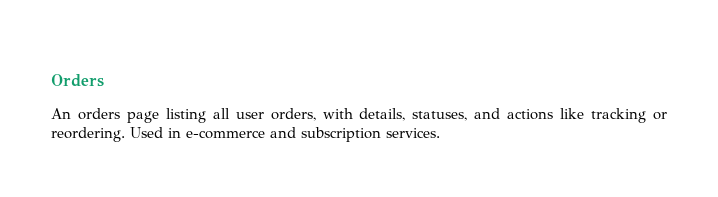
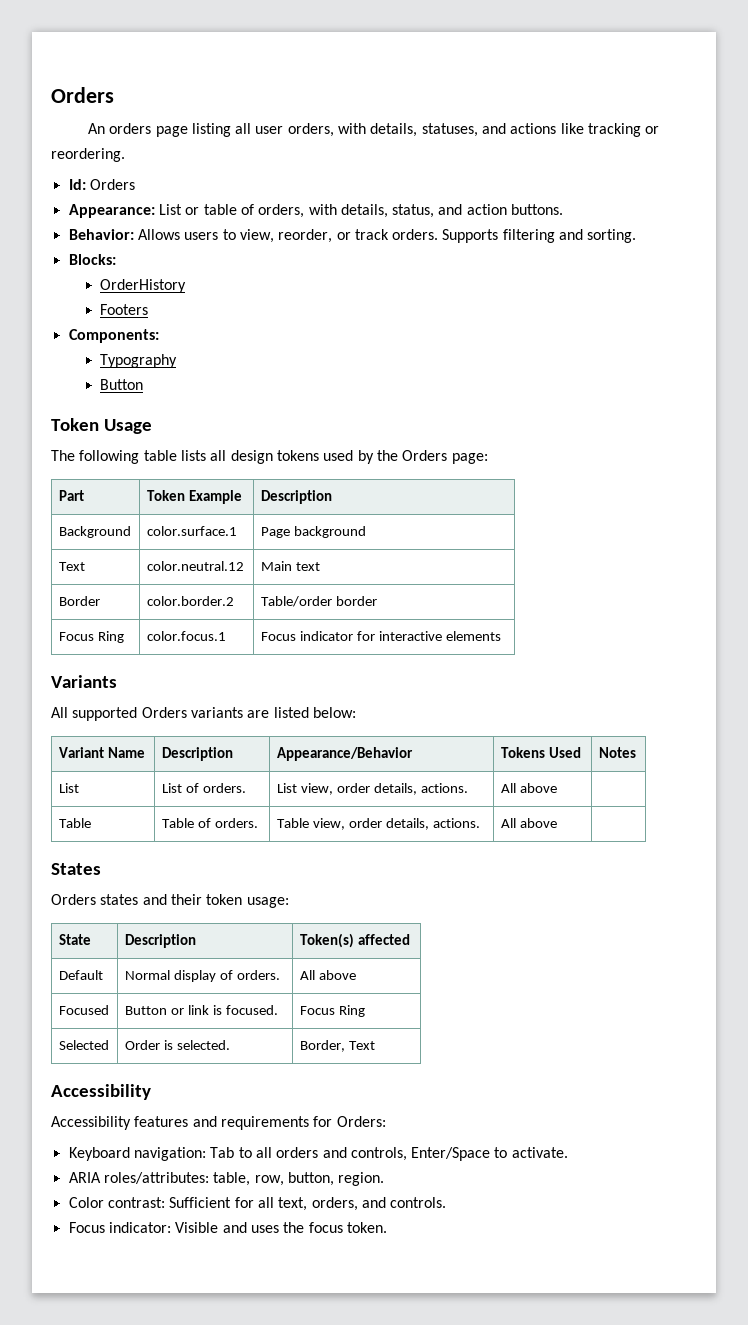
[130,127,440,142] Used in e-commerce and subscription services. -> [68,179,135,190] [68,204,564,218] [68,229,637,243] [68,254,116,265] [100,279,187,293] [100,304,149,315] [68,329,159,343] [100,354,178,368] [100,379,144,390] [51,418,152,434] [51,450,488,464] [58,490,84,501] [146,490,242,504] [260,490,332,504] [58,526,131,538] [146,526,237,536] [260,526,366,538] [58,562,85,571] [146,561,244,571] [260,561,320,571] [58,596,100,606] [146,596,234,606] [260,596,377,607] [58,631,124,643] [146,631,226,641] [260,631,501,641] [51,675,117,688] [51,707,356,721] [58,747,145,758] [161,747,233,761] [276,747,413,761] [500,747,581,758] [598,747,636,758] [58,783,79,793] [161,783,246,793] [276,783,468,795] [500,783,557,793] [58,818,91,828] [161,818,258,828] [276,818,480,830] [500,818,557,828] [51,863,101,875] [51,894,289,908] [58,934,91,945] [124,934,196,948] [299,933,410,948] [58,970,103,980] [124,970,280,982] [299,970,356,980] [58,1005,109,1015] [124,1005,278,1015] [299,1005,365,1017] [58,1040,109,1050] [124,1040,230,1050] [299,1040,375,1052] [51,1084,151,1100] [51,1116,386,1130] [68,1147,568,1161] [68,1172,385,1186] [68,1197,447,1211] [68,1222,387,1233] // Id: Orders // Appearance: List or table of orders, with details, status, and action buttons. // Behavior: Allows users to view, reorder, or track orders. Supports filtering and sorting. // Blocks: // OrderHistory // Footers // Components: // Typography // Button // Token Usage // The following table lists all design tokens used by the Orders page: // Part | Token Example | Description // Background | color.surface.1 | Page background // Text | color.neutral.12 | Main text // Border | color.border.2 | Table/order border // Focus Ring | color.focus.1 | Focus indicator for interactive elements // Variants // All supported Orders variants are listed below: // Variant Name | Description | Appearance/Behavior | Tokens Used | Notes // List | List of orders. | List view, order details, actions. | All above | // Table | Table of orders. | Table view, order details, actions. | All above | // States // Orders states and their token usage: // State | Description | Token(s) affected // Default | Normal display of orders. | All above // Focused | Button or link is focused. | Focus Ring // Selected | Order is selected. | Border, Text // Accessibility // Accessibility features and requirements for Orders: // Keyboard navigation: Tab to all orders and controls, Enter/Space to activate. // ARIA roles/attributes: table, row, button, region. // Color contrast: Sufficient for all text, orders, and controls. // Focus indicator: Visible and uses the focus token.

